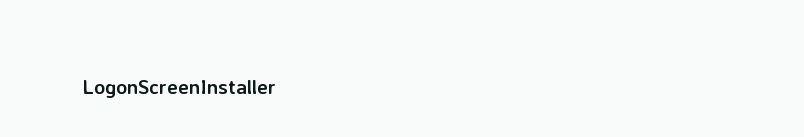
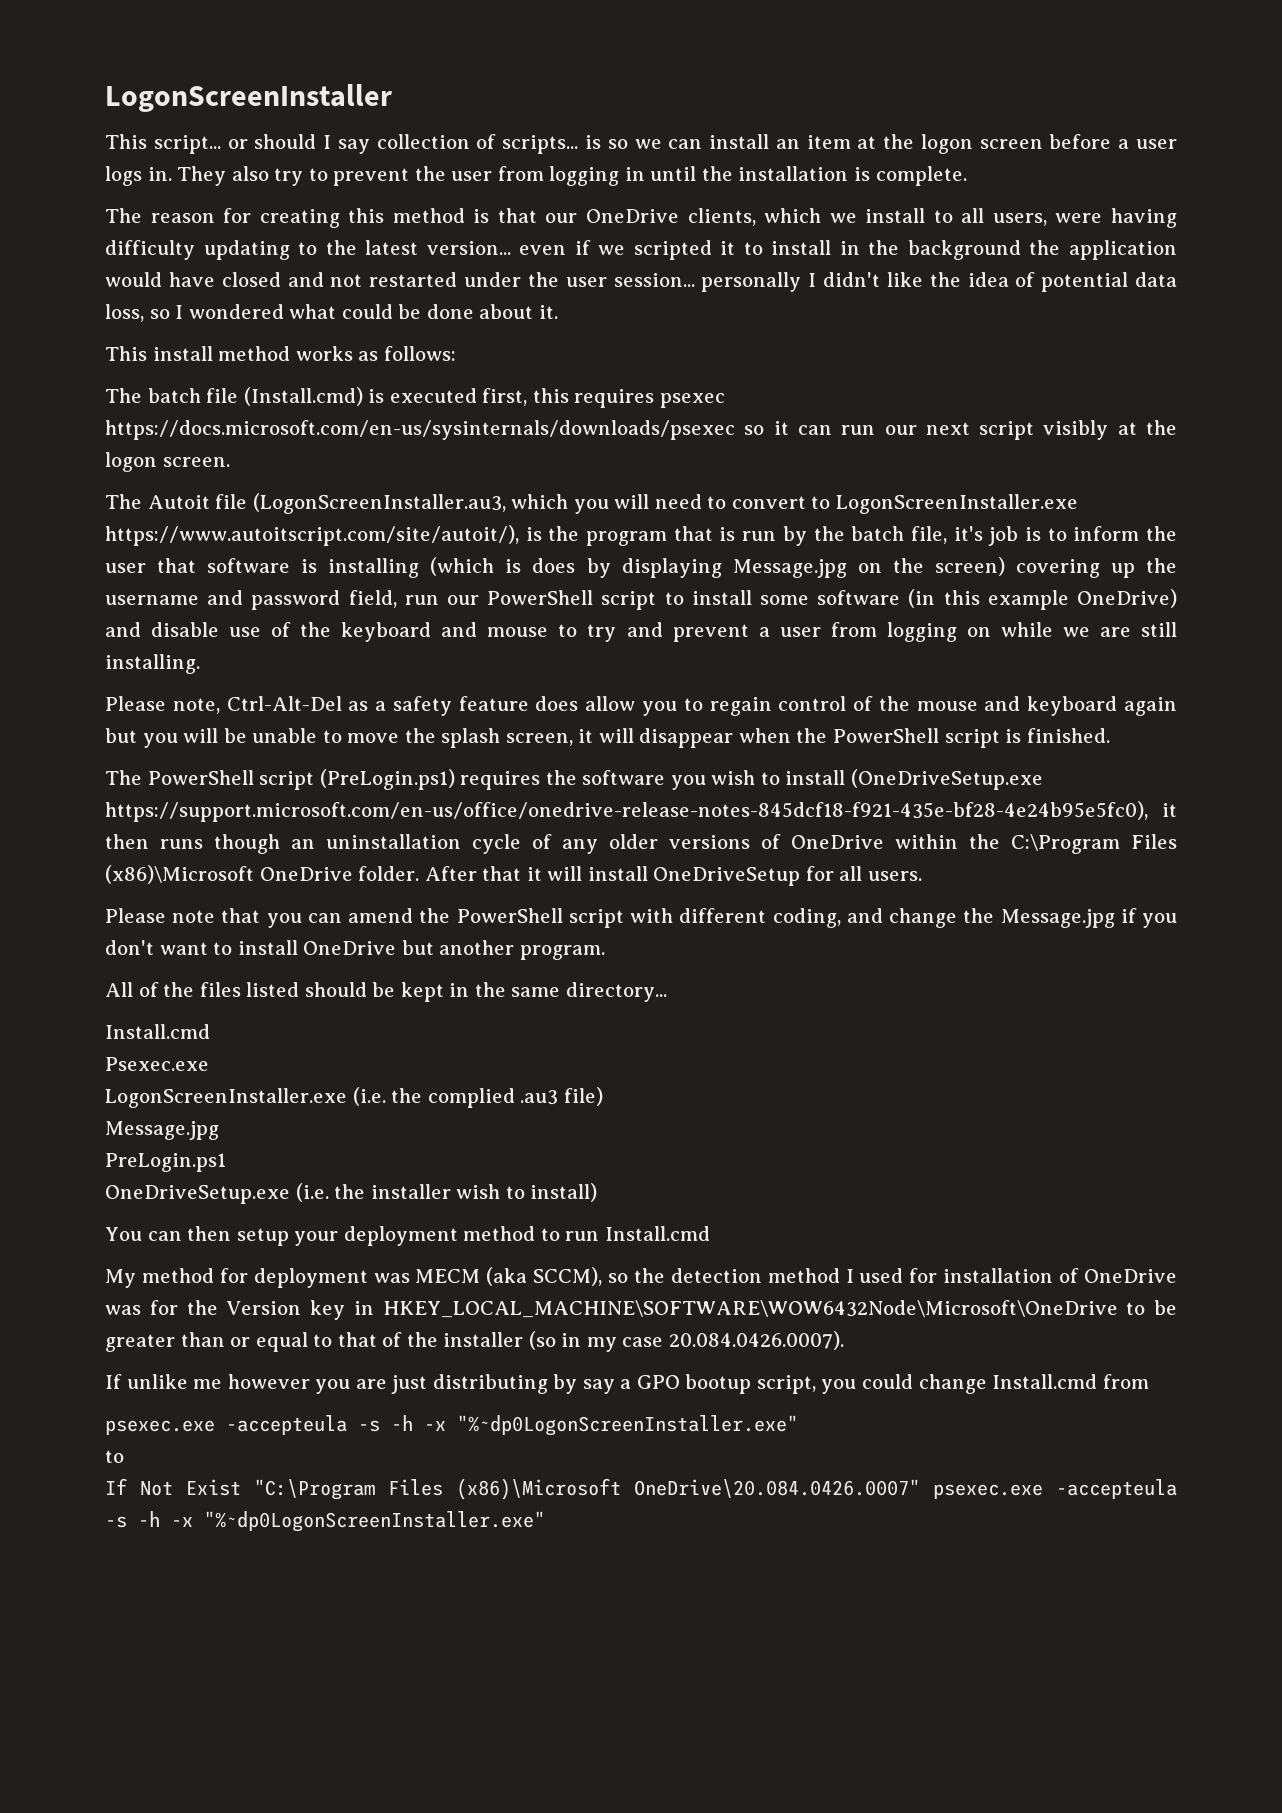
(276, 89) none -> [105,134,1177,154] [105,166,967,186] [105,208,1177,228] [105,240,1177,260] [105,272,1178,292] [105,304,558,322] [105,346,456,361] [105,387,725,408] [105,420,1178,440] [105,452,230,472] [105,493,1078,514] [105,525,1177,546] [105,557,1177,578] [105,589,1178,610] [105,622,1177,642] [105,654,200,674] [105,696,1178,716] [105,728,1110,748] [105,769,1043,790] [105,801,1177,822] [105,834,1177,854] [105,865,922,886] [105,908,1178,928] [105,940,605,960] [105,982,667,1002] [105,1024,210,1039] [105,1057,209,1071] [105,1087,603,1108] [105,1121,219,1140] [105,1153,226,1172] [105,1183,598,1204] [105,1226,710,1246] [105,1267,1177,1288] [105,1300,1177,1320] [105,1331,844,1352] [105,1374,1149,1394] [105,1415,798,1436] [105,1450,124,1463] [105,1478,1177,1500] [105,1511,545,1532] // This script... or should I say collection of scripts... is so we can install an item at the logon screen before a user logs in. They also try to prevent the user from logging in until the installation is complete. // The reason for creating this method is that our OneDrive clients, which we install to all users, were having difficulty updating to the latest version... even if we scripted it to install in the background the application would have closed and not restarted under the user session... personally I didn't like the idea of potential data loss, so I wondered what could be done about it. // This install method works as follows: // The batch file (Install.cmd) is executed first, this requires psexec https://docs.microsoft.com/en-us/sysinternals/downloads/psexec so it can run our next script visibly at the logon screen. // The Autoit file (LogonScreenInstaller.au3, which you will need to convert to LogonScreenInstaller.exe https://www.autoitscript.com/site/autoit/), is the program that is run by the batch file, it's job is to inform the user that software is installing (which is does by displaying Message.jpg on the screen) covering up the username and password field, run our PowerShell script to install some software (in this example OneDrive) and disable use of the keyboard and mouse to try and prevent a user from logging on while we are still installing. // Please note, Ctrl-Alt-Del as a safety feature does allow you to regain control of the mouse and keyboard again but you will be unable to move the splash screen, it will disappear when the PowerShell script is finished. // The PowerShell script (PreLogin.ps1) requires the software you wish to install (OneDriveSetup.exe https://support.microsoft.com/en-us/office/onedrive-release-notes-845dcf18-f921-435e-bf28-4e24b95e5fc0), it then runs though an uninstallation cycle of any older versions of OneDrive within the C:\Program Files (x86)\Microsoft OneDrive folder. After that it will install OneDriveSetup for all users. // Please note that you can amend the PowerShell script with different coding, and change the Message.jpg if you don't want to install OneDrive but another program. // All of the files listed should be kept in the same directory... // Install.cmd // Psexec.exe // LogonScreenInstaller.exe (i.e. the complied .au3 file) // Message.jpg // PreLogin.ps1 // OneDriveSetup.exe (i.e. the installer wish to install) // You can then setup your deployment method to run Install.cmd // My method for deployment was MECM (aka SCCM), so the detection method I used for installation of OneDrive was for the Version key in HKEY_LOCAL_MACHINE\SOFTWARE\WOW6432Node\Microsoft\OneDrive to be greater than or equal to that of the installer (so in my case 20.084.0426.0007). // If unlike me however you are just distributing by say a GPO bootup script, you could change Install.cmd from // psexec.exe -accepteula -s -h -x "%~dp0LogonScreenInstaller.exe" // to // If Not Exist "C:\Program Files (x86)\Microsoft OneDrive\20.084.0426.0007" psexec.exe -accepteula -s -h -x "%~dp0LogonScreenInstaller.exe"

